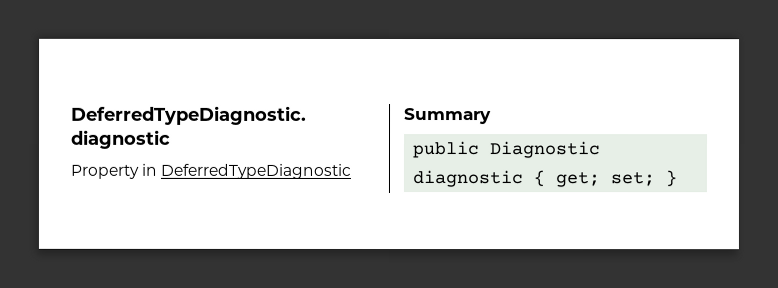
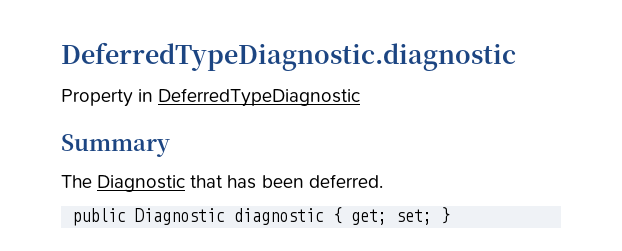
(492, 116) none -> [61,174,383,192] // The Diagnostic that has been deferred.

